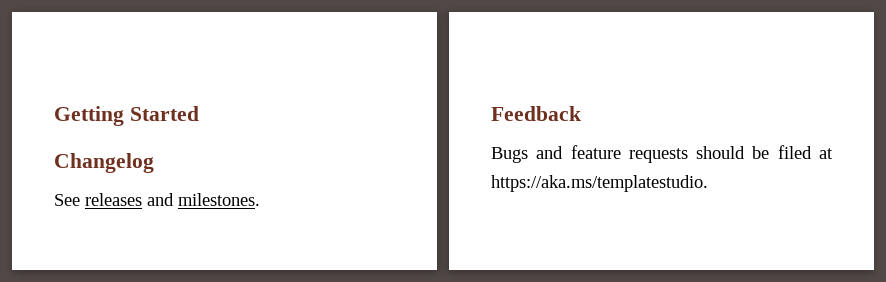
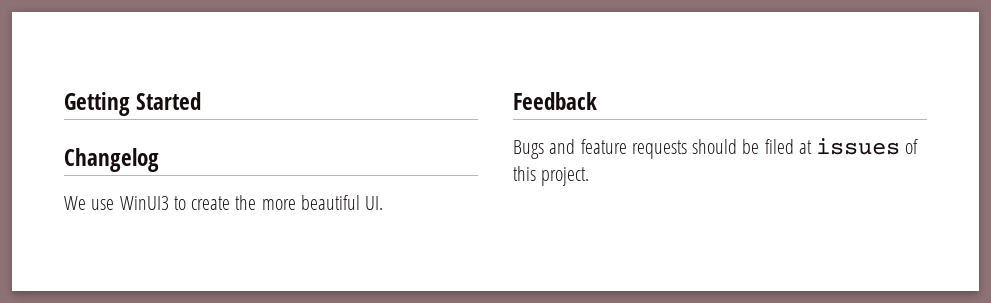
[54,193,260,206] See releases and milestones. -> [64,195,384,210] We use WinUI3 to create the more beautiful UI.
[491,175,708,192] https://aka.ms/templatestudio. -> [816,138,919,155] [513,166,590,186] issues of this project.

